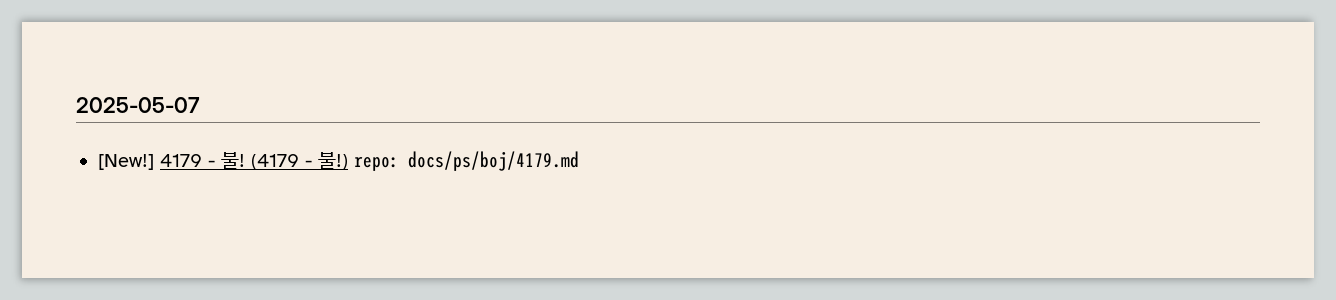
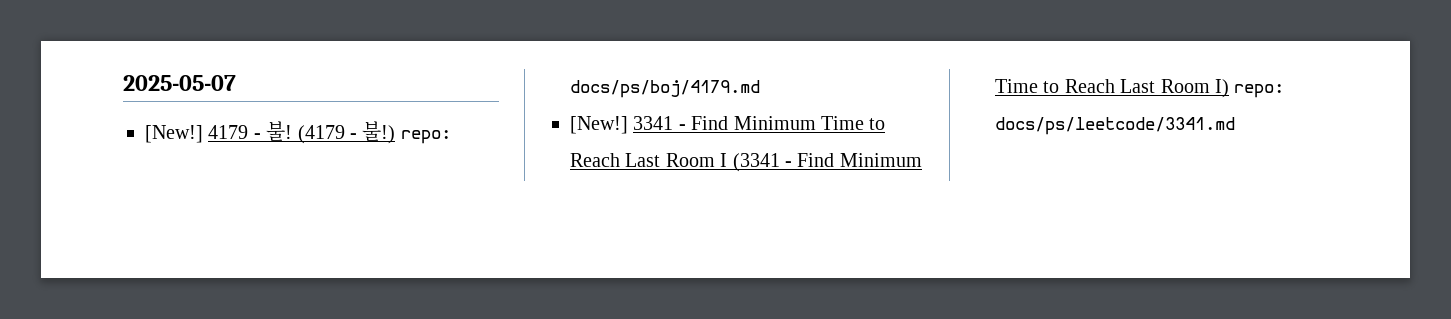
(579, 161) none -> [570,116,886,134] [570,153,922,172] [995,79,1285,98] [995,117,1235,135] // [New!] 3341 - Find Minimum Time to Reach Last Room I (3341 - Find Minimum Time to Reach Last Room I) repo: docs/ps/leetcode/3341.md

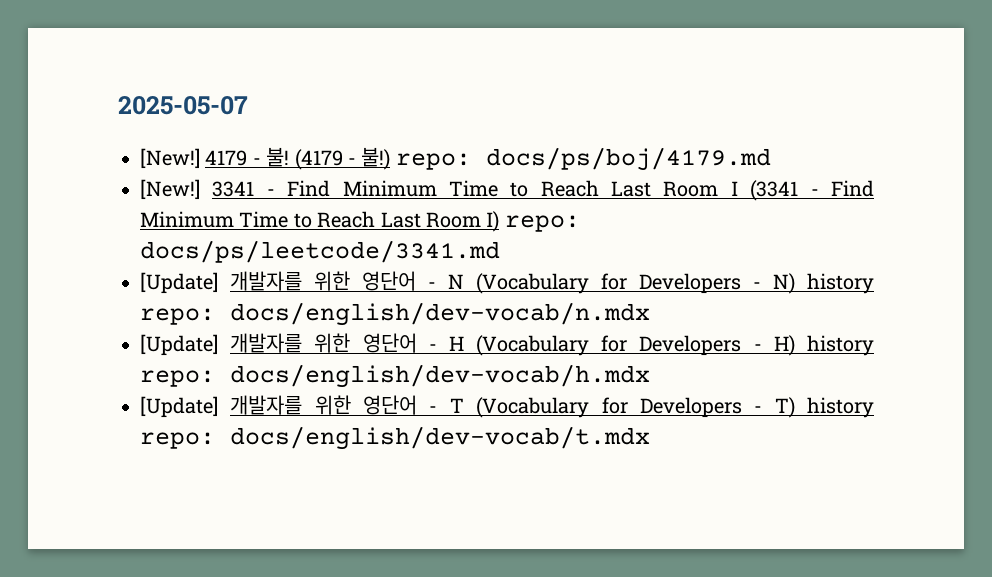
(1235, 126) none -> [140,271,874,294] [140,302,650,326] [140,333,874,356] [140,364,650,388] [140,395,875,418] [140,426,650,450] // [Update] 개발자를 위한 영단어 - N (Vocabulary for Developers - N) history repo: docs/english/dev-vocab/n.mdx // [Update] 개발자를 위한 영단어 - H (Vocabulary for Developers - H) history repo: docs/english/dev-vocab/h.mdx // [Update] 개발자를 위한 영단어 - T (Vocabulary for Developers - T) history repo: docs/english/dev-vocab/t.mdx

